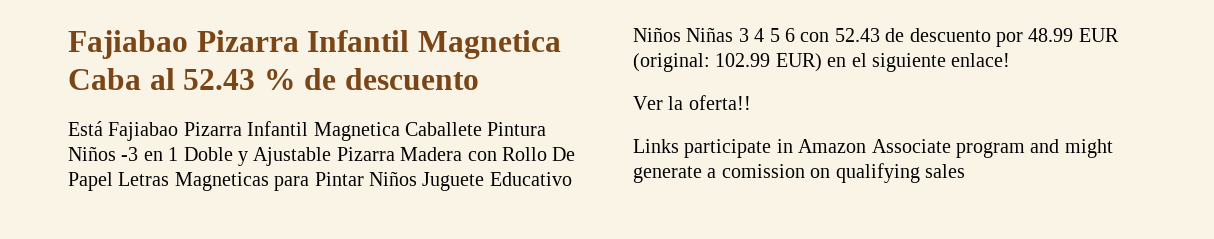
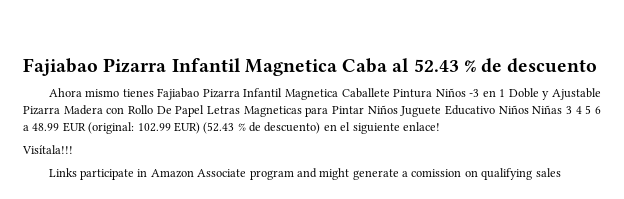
[68,121,103,136] Está -> [48,88,154,97] Ahora mismo tienes
[800,28,1023,47] con 52.43 de descuento por -> [23,125,29,131] a
(822, 62) none -> [203,122,321,134] (52.43 % de descuento)
[633,95,751,110] Ver la oferta!! -> [22,145,73,154] Visítala!!!

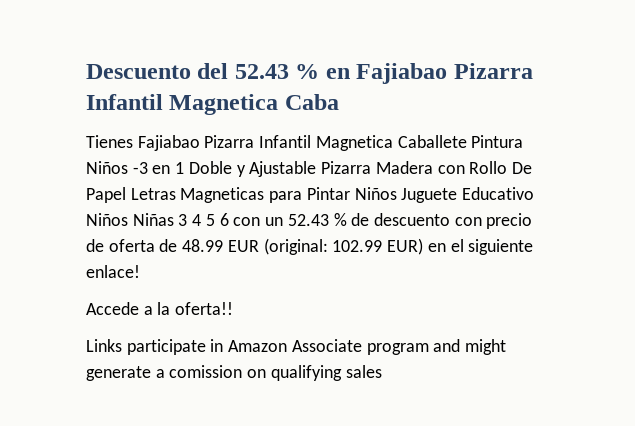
(23, 67) none -> [86,63,350,79] Descuento del 52.43 % en
[392,58,598,73] [48,88,154,97] al 52.43 % de descuento // Ahora mismo tienes -> [86,135,133,148] // Tienes
[23,125,29,131] a -> [233,213,533,229] [86,239,178,252] con un 52.43 % de descuento con precio de oferta de
[203,122,321,134] (52.43 % de descuento) -> (424, 246) none
[22,145,73,154] Visítala!!! -> [86,302,234,315] Accede a la oferta!!

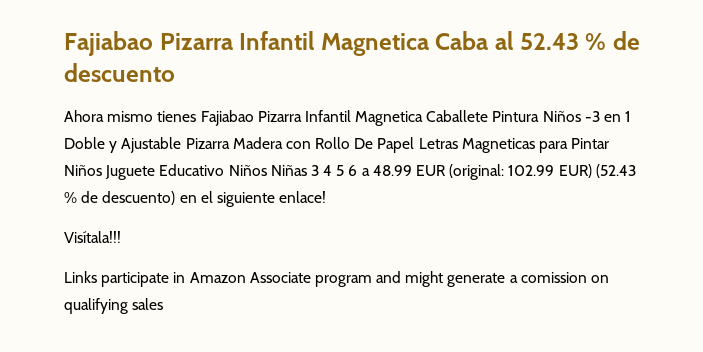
[86,63,350,79] Descuento del 52.43 % en -> (64, 43) none
[86,135,133,148] // Tienes -> [495,31,640,50] [64,63,175,82] [64,110,197,122] al 52.43 % de descuento // Ahora mismo tienes
[233,213,533,229] [86,239,178,252] con un 52.43 % de descuento con precio de oferta de -> [361,168,370,176] a
(424, 246) none -> [595,164,636,178] [64,191,176,205] (52.43 % de descuento)
[86,302,234,315] Accede a la oferta!! -> [64,231,121,243] Visítala!!!

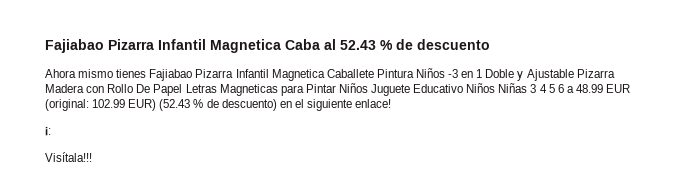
(327, 197) none -> [45,126,51,136] // ℹ:
[64,271,610,287] [64,298,164,314] // Links participate in Amazon Associate program and might generate a comission on qualifying sales -> (92, 157) none

